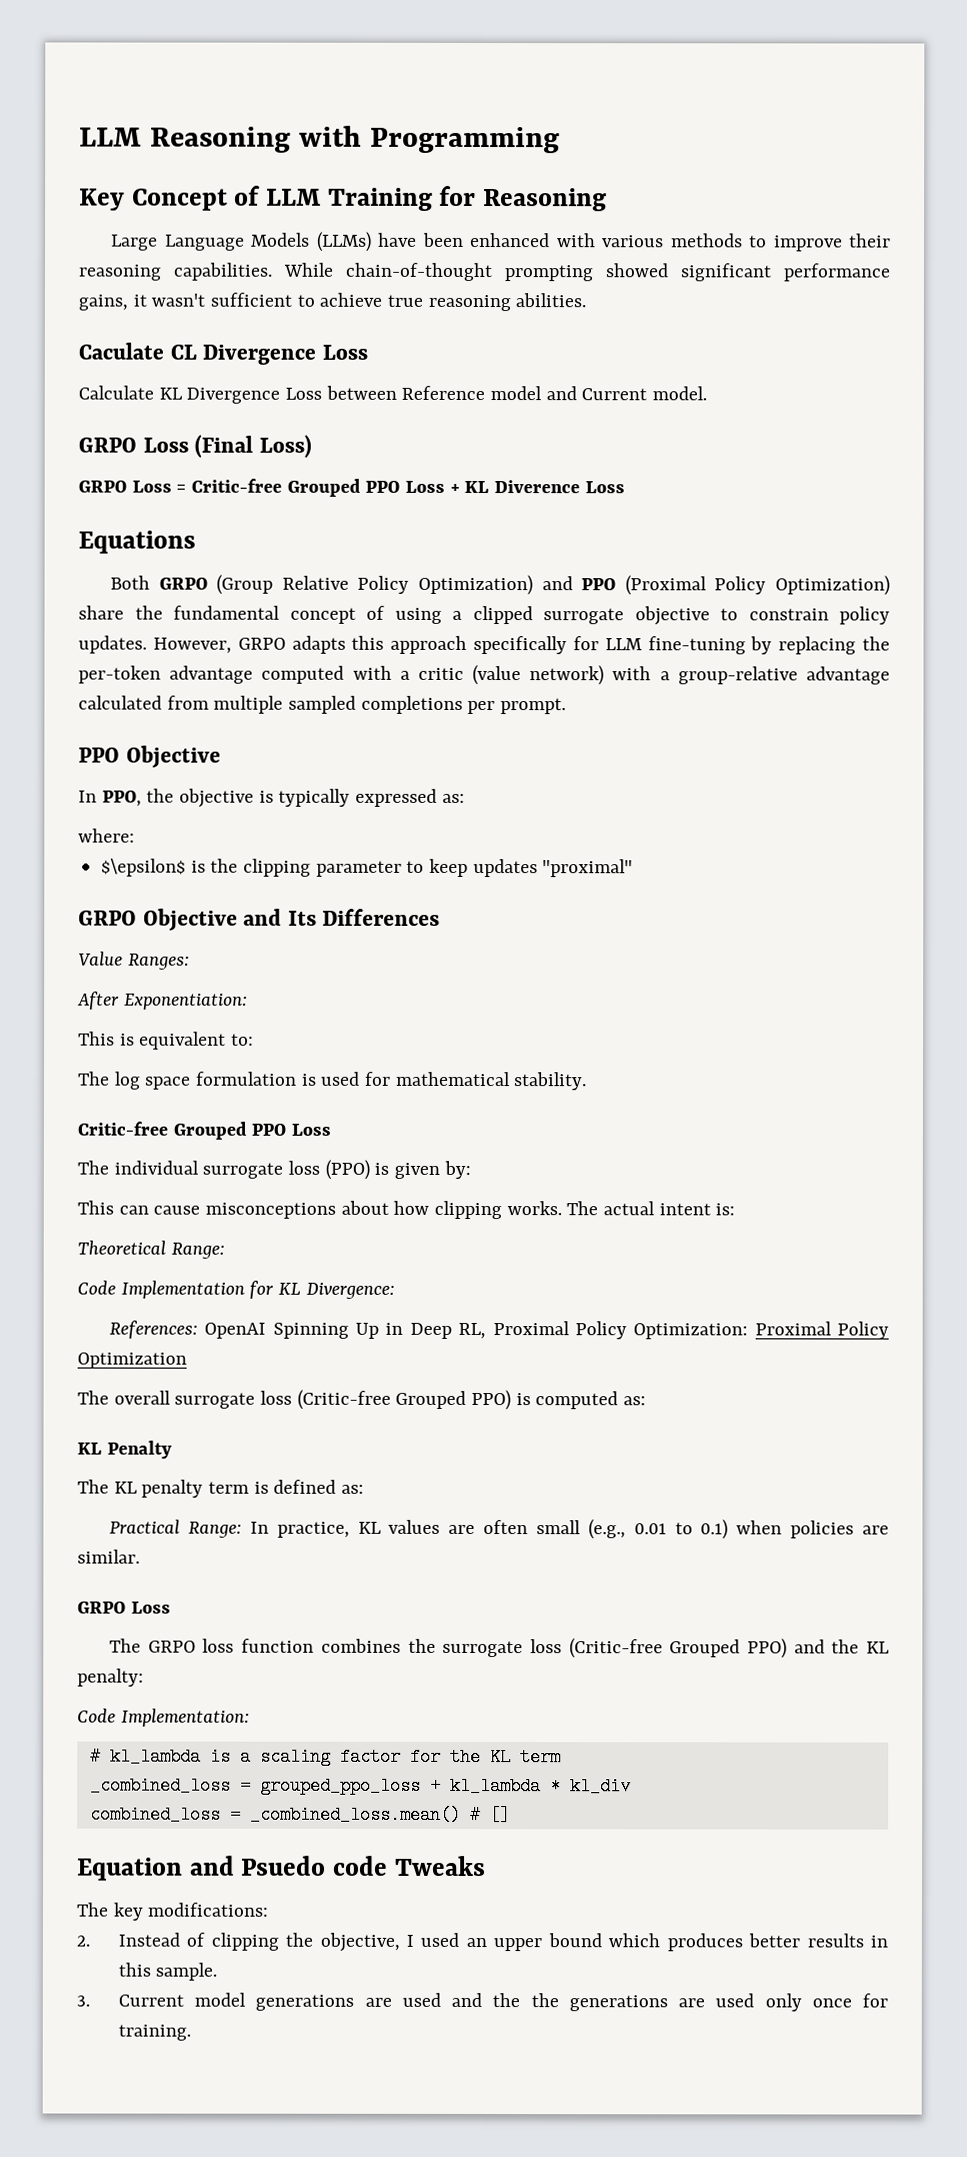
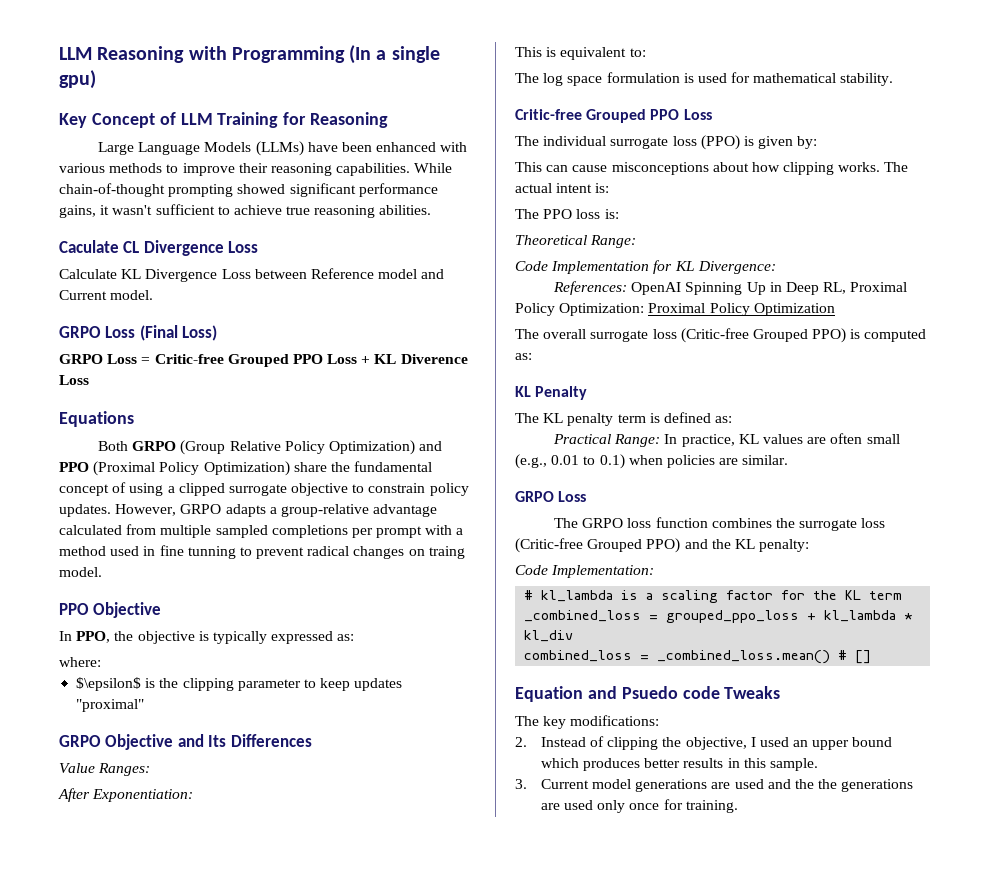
(560, 140) none -> [349,45,440,64] [59,70,96,89] (In a single gpu)
[351,635,891,655] [78,664,652,686] this approach specifically for LLM fine-tuning by replacing the per-token advantage computed with a critic (value network) with -> (266, 510) none
[500,698,567,715] prompt. -> [376,525,464,538] [59,545,465,559] [59,567,102,577] prompt with a method used in fine tunning to prevent radical changes on traing model.
(736, 1209) none -> [515,209,619,219] // The PPO loss is:

